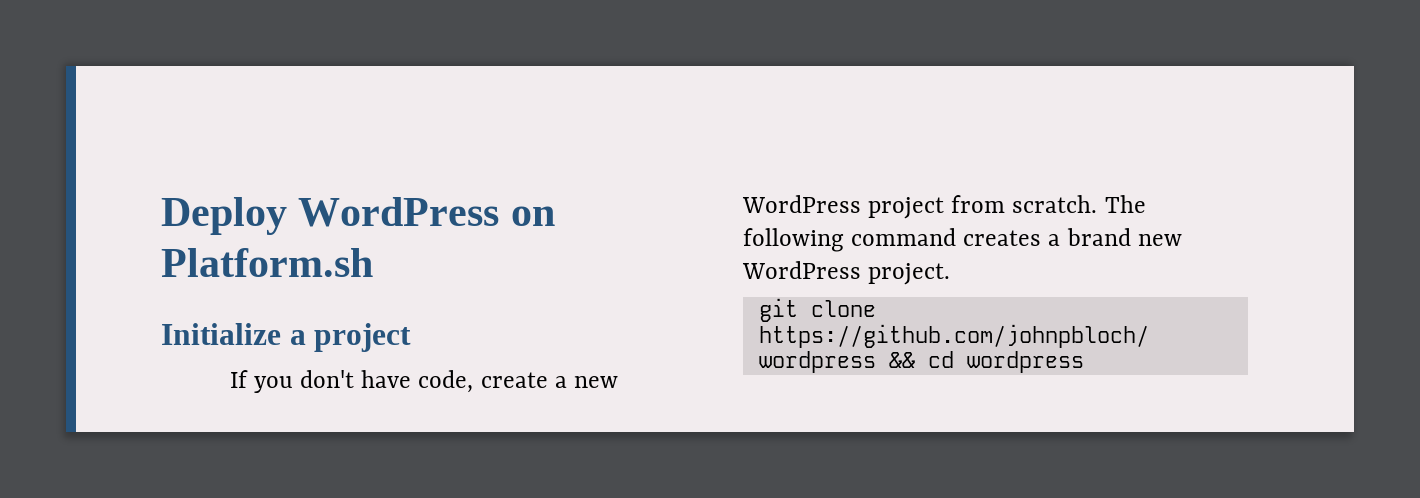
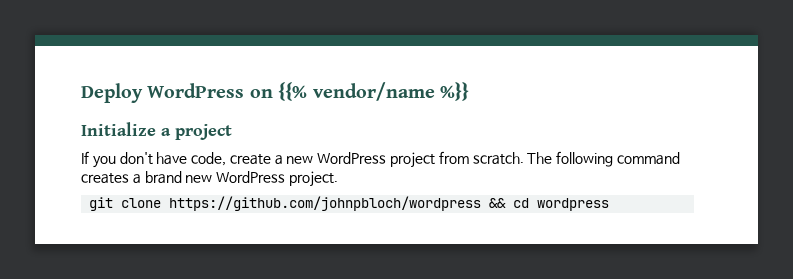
[161,248,373,277] Platform.sh -> [278,82,469,101] {{% vendor/name %}}

